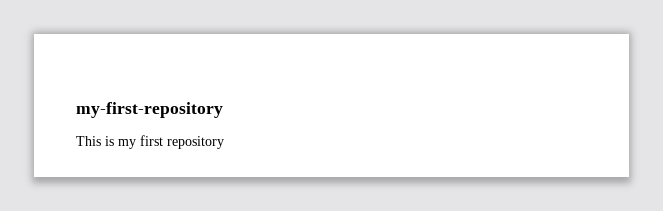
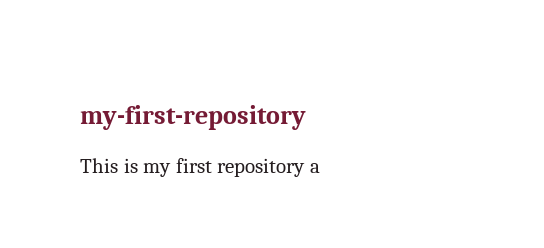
(224, 142) none -> [309,163,320,173] a

